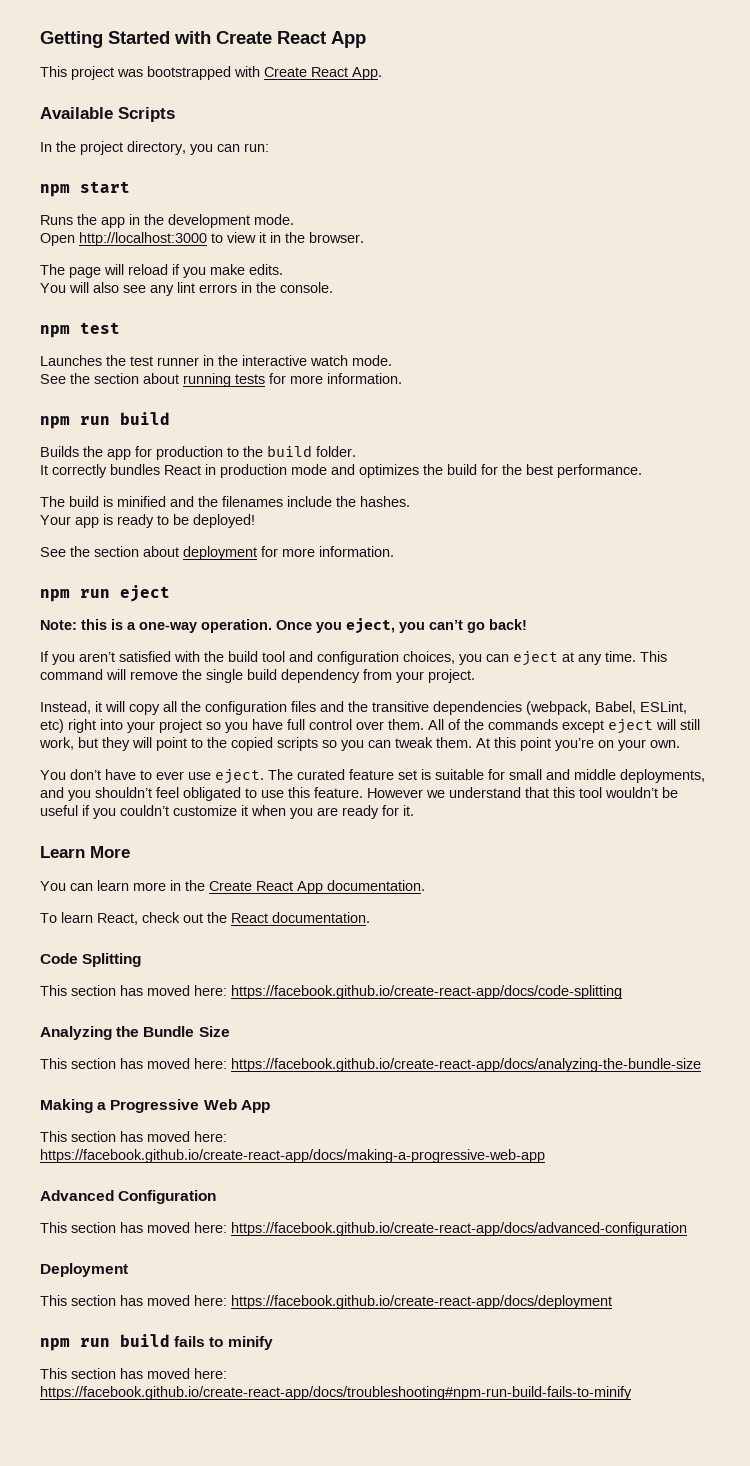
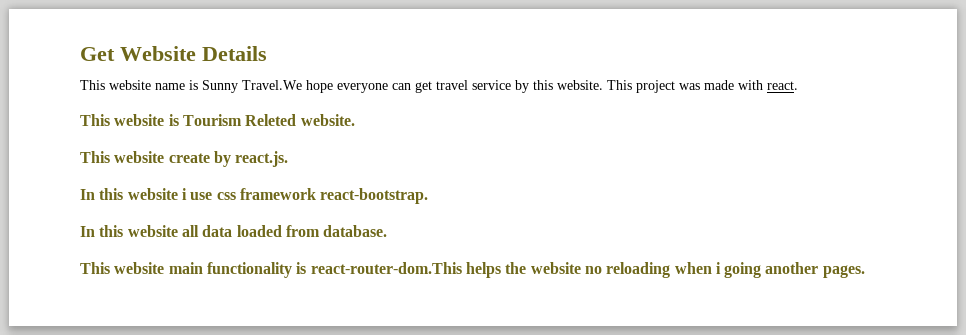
[40,31,366,48] [40,66,382,80] [40,107,175,122] [40,141,269,155] [40,181,130,197] [40,214,294,228] [40,232,364,246] [40,264,283,278] [40,282,333,296] [40,322,120,338] [40,355,392,366] [40,373,402,387] [40,412,170,429] [40,445,356,460] [40,464,642,478] [40,496,410,507] [40,514,255,528] [40,546,394,560] [40,585,170,602] [40,618,527,634] [40,651,667,666] [40,669,475,683] [40,701,687,715] [40,719,700,734] [39,737,680,751] [40,769,705,784] [40,787,678,801] [40,805,414,819] [40,846,130,858] [40,880,425,894] [40,912,370,925] [40,953,142,967] [40,985,622,999] [40,1026,230,1040] [40,1058,701,1072] [40,1099,270,1113] [40,1131,227,1142] [40,1149,545,1163] [40,1190,217,1204] [40,1222,687,1236] [40,1263,128,1277] [40,1295,612,1309] [40,1334,273,1351] [40,1368,227,1379] [40,1386,632,1400] Getting Started with Create React App // This project was bootstrapped with Create React App. // Available Scripts // In the project directory, you can run: // npm start // Runs the app in the development mode. // Open http://localhost:3000 to view it in the browser. // The page will reload if you make edits. // You will also see any lint errors in the console. // npm test // Launches the test runner in the interactive watch mode. // See the section about running tests for more information. // npm run build // Builds the app for production to the build folder. // It correctly bundles React in production mode and optimizes the build for the best performance. // The build is minified and the filenames include the hashes. // Your app is ready to be deployed! // See the section about deployment for more information. // npm run eject // Note: this is a one-way operation. Once you eject, you can’t go back! // If you aren’t satisfied with the build tool and configuration choices, you can eject at any time. This command will remove the single build dependency from your project. // Instead, it will copy all the configuration files and the transitive dependencies (webpack, Babel, ESLint, etc) right into your project so you have full control over them. All of the commands except eject will still work, but they will point to the copied scripts so you can tweak them. At this point you’re on your own. // You don’t have to ever use eject. The curated feature set is suitable for small and middle deployments, and you shouldn’t feel obligated to use this feature. However we understand that this tool wouldn’t be useful if you couldn’t customize it when you are ready for it. // Learn More // You can learn more in the Create React App documentation. // To learn React, check out the React documentation. // Code Splitting // This section has moved here: https://facebook.github.io/create-react-app/docs/code-splitting // Analyzing the Bundle Size // This section has moved here: https://facebook.github.io/create-react-app/docs/analyzing-the-bundle-size // Making a Progressive Web App // This section has moved here: https://facebook.github.io/create-react-app/docs/making-a-progressive-web-app // Advanced Configuration // This section has moved here: https://facebook.github.io/create-react-app/docs/advanced-configuration // Deployment // This section has moved here: https://facebook.github.io/create-react-app/docs/deployment // npm run build fails to minify // This section has moved here: https://facebook.github.io/create-react-app/docs/troubleshooting#npm-run-build-fails-to-minify -> [80,46,267,61] [80,80,798,93] [80,114,355,126] [80,151,289,167] [80,188,429,204] [80,225,388,237] [80,262,865,278] Get Website Details // This website name is Sunny Travel.We hope everyone can get travel service by this website. This project was made with react. // This website is Tourism Releted website. // This website create by react.js. // In this website i use css framework react-bootstrap. // In this website all data loaded from database. // This website main functionality is react-router-dom.This helps the website no reloading when i going another pages.

